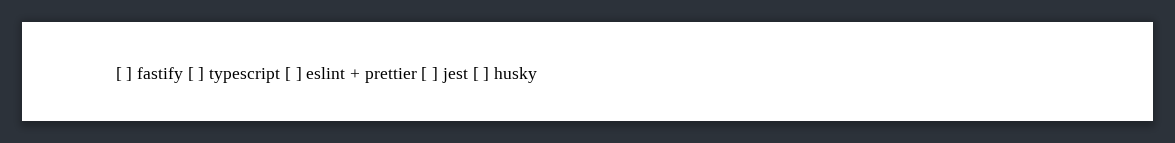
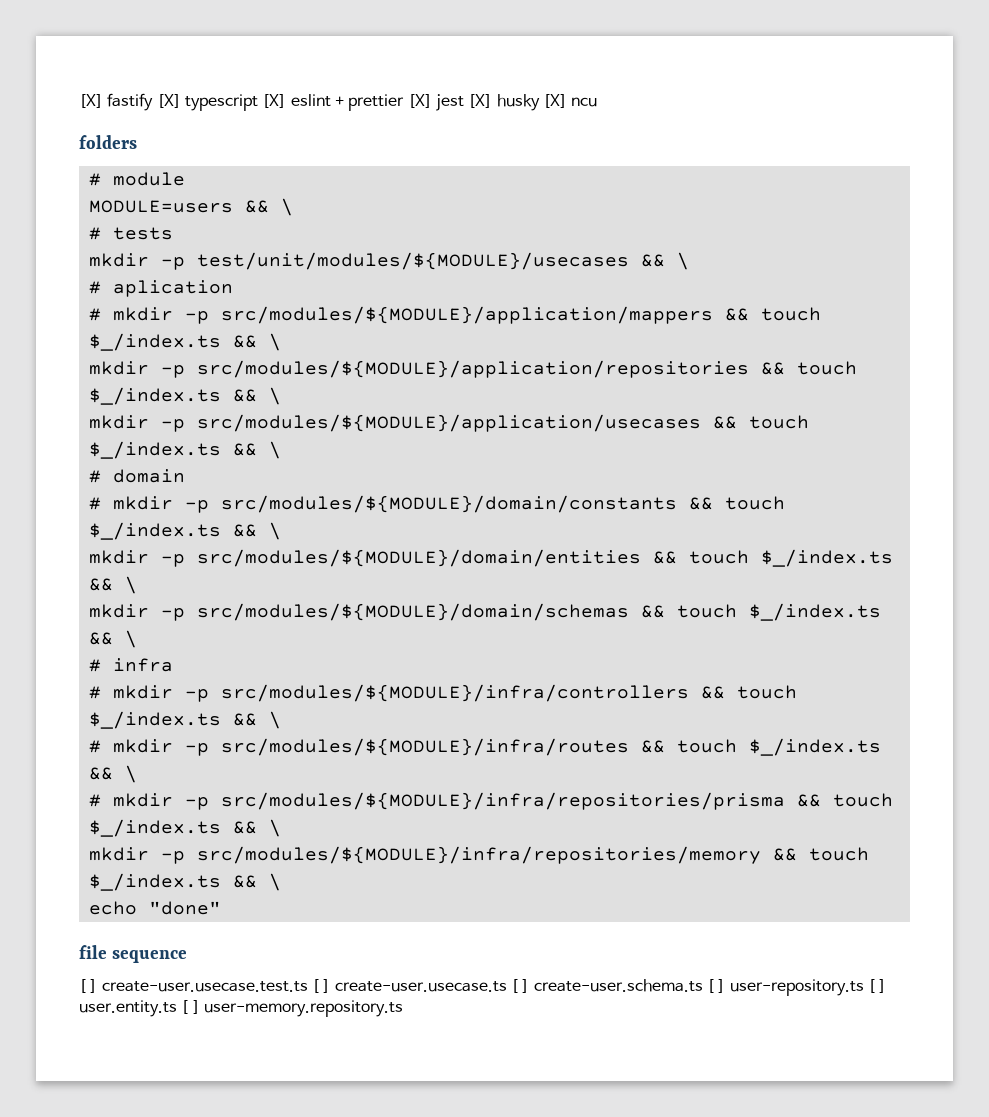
[115,67,538,83] [ ] fastify [ ] typescript [ ] eslint + prettier [ ] jest [ ] husky -> [79,93,598,111] [79,135,137,149] [88,172,185,186] [88,198,293,216] [88,227,173,240] [88,252,689,270] [88,280,233,297] [88,306,821,324] [88,333,281,351] [88,360,857,378] [88,387,281,405] [88,414,809,432] [88,441,281,459] [88,469,185,483] [88,495,785,513] [88,522,281,540] [88,549,893,567] [88,576,137,594] [88,603,881,621] [88,630,137,648] [88,658,173,672] [88,684,797,702] [88,711,281,729] [88,738,881,756] [88,765,137,783] [88,792,893,810] [88,819,281,837] [88,846,869,864] [88,873,281,891] [88,901,221,915] [79,945,188,963] [79,979,887,996] [79,1000,403,1017] [X] fastify [X] typescript [X] eslint + prettier [X] jest [X] husky [X] ncu // folders // # module // MODULE=users && \ // # tests // mkdir -p test/unit/modules/${MODULE}/usecases && \ // # aplication // # mkdir -p src/modules/${MODULE}/application/mappers && touch $_/index.ts && \ // mkdir -p src/modules/${MODULE}/application/repositories && touch $_/index.ts && \ // mkdir -p src/modules/${MODULE}/application/usecases && touch $_/index.ts && \ // # domain // # mkdir -p src/modules/${MODULE}/domain/constants && touch $_/index.ts && \ // mkdir -p src/modules/${MODULE}/domain/entities && touch $_/index.ts && \ // mkdir -p src/modules/${MODULE}/domain/schemas && touch $_/index.ts && \ // # infra // # mkdir -p src/modules/${MODULE}/infra/controllers && touch $_/index.ts && \ // # mkdir -p src/modules/${MODULE}/infra/routes && touch $_/index.ts && \ // # mkdir -p src/modules/${MODULE}/infra/repositories/prisma && touch $_/index.ts && \ // mkdir -p src/modules/${MODULE}/infra/repositories/memory && touch $_/index.ts && \ // echo "done" // file sequence // [ ] create-user.usecase.test.ts [ ] create-user.usecase.ts [ ] create-user.schema.ts [ ] user-repository.ts [ ] user.entity.ts [ ] user-memory.repository.ts

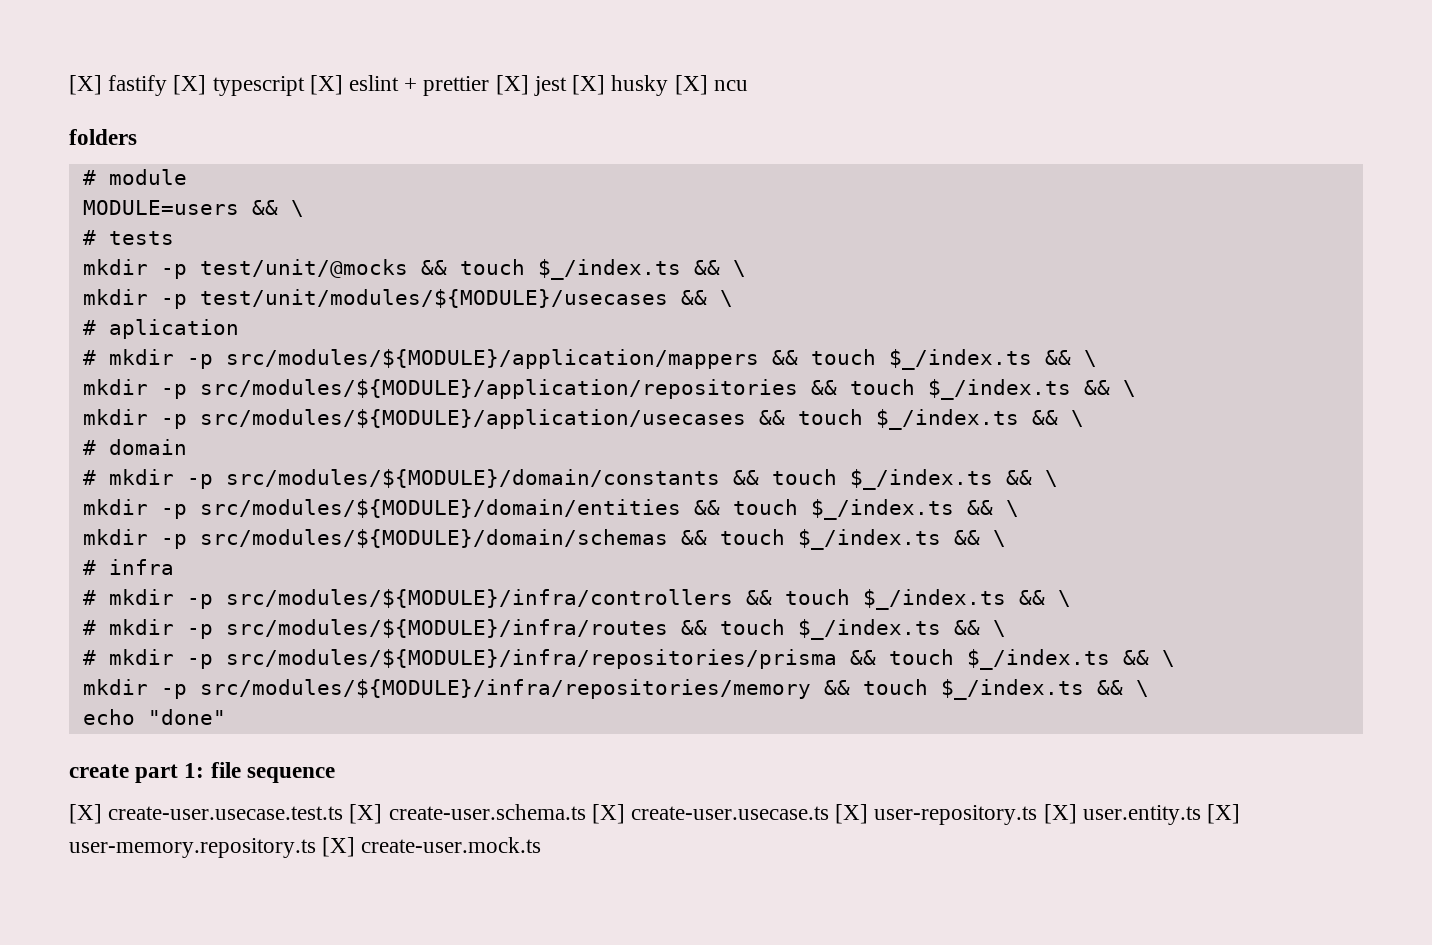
(173, 233) none -> [82,259,746,280] // mkdir -p test/unit/@mocks && touch $_/index.ts && \
(221, 908) none -> [69,763,205,783] create part 1:
[79,979,887,996] [79,1000,403,1017] [ ] create-user.usecase.test.ts [ ] create-user.usecase.ts [ ] create-user.schema.ts [ ] user-repository.ts [ ] user.entity.ts [ ] user-memory.repository.ts -> [69,804,1241,825] [69,837,542,858] [X] create-user.usecase.test.ts [X] create-user.schema.ts [X] create-user.usecase.ts [X] user-repository.ts [X] user.entity.ts [X] user-memory.repository.ts [X] create-user.mock.ts

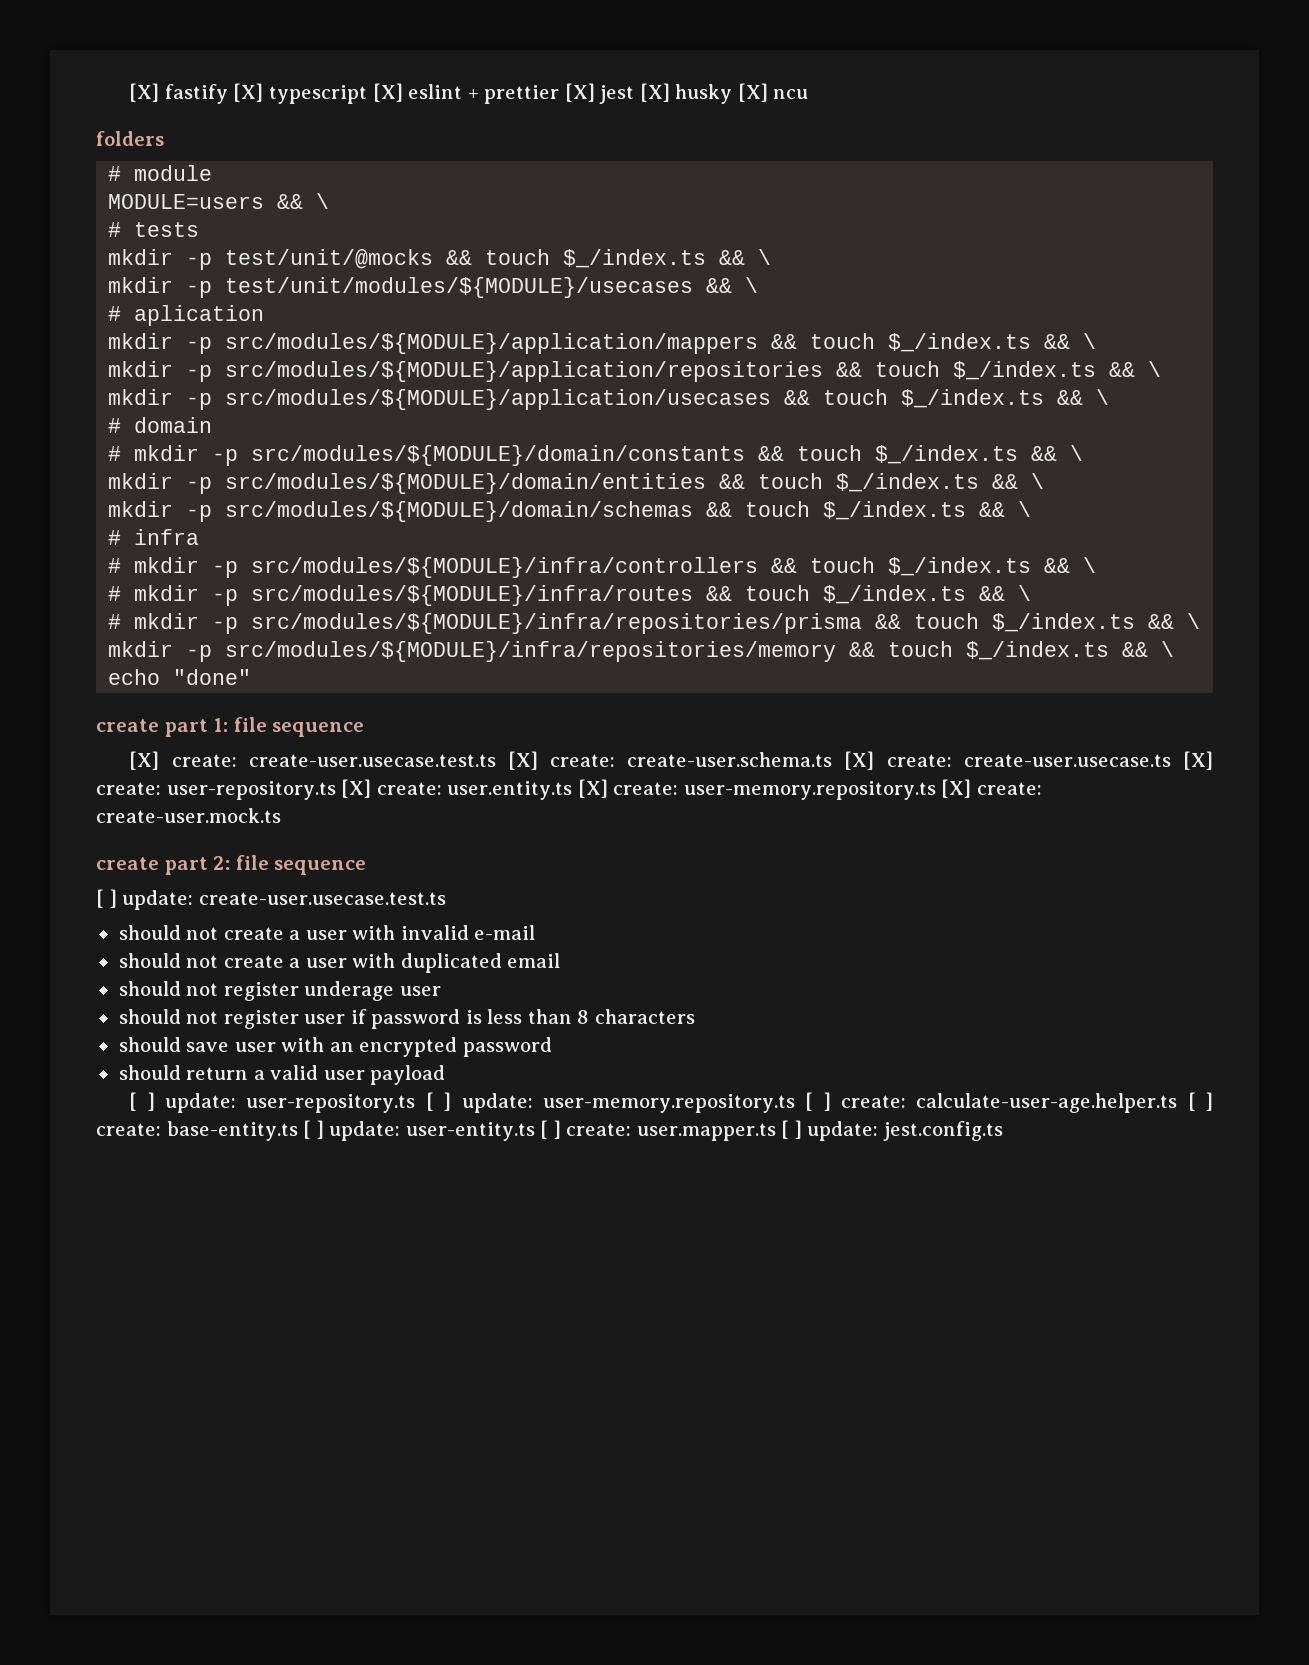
[82,350,96,365] # -> (265, 315) none
(102, 814) none -> [171,754,237,767] create:
(383, 814) none -> [550,754,616,767] create:
(625, 814) none -> [886,754,952,767] create:
(869, 814) none -> [96,782,161,795] create:
(1077, 814) none -> [376,782,442,795] create:
(1241, 814) none -> [613,782,679,795] create:
(356, 847) none -> [976,782,1042,795] create:
(542, 845) none -> [96,855,367,875] [96,889,446,910] [118,925,536,940] [118,953,561,973] [118,981,441,1001] [118,1009,695,1029] [118,1037,552,1057] [118,1065,446,1085] [129,1092,1213,1113] [96,1120,1003,1141] // create part 2: file sequence // [ ] update: create-user.usecase.test.ts // should not create a user with invalid e-mail // should not create a user with duplicated email // should not register underage user // should not register user if password is less than 8 characters // should save user with an encrypted password // should return a valid user payload // [ ] update: user-repository.ts [ ] update: user-memory.repository.ts [ ] create: calculate-user-age.helper.ts [ ] create: base-entity.ts [ ] update: user-entity.ts [ ] create: user.mapper.ts [ ] update: jest.config.ts

